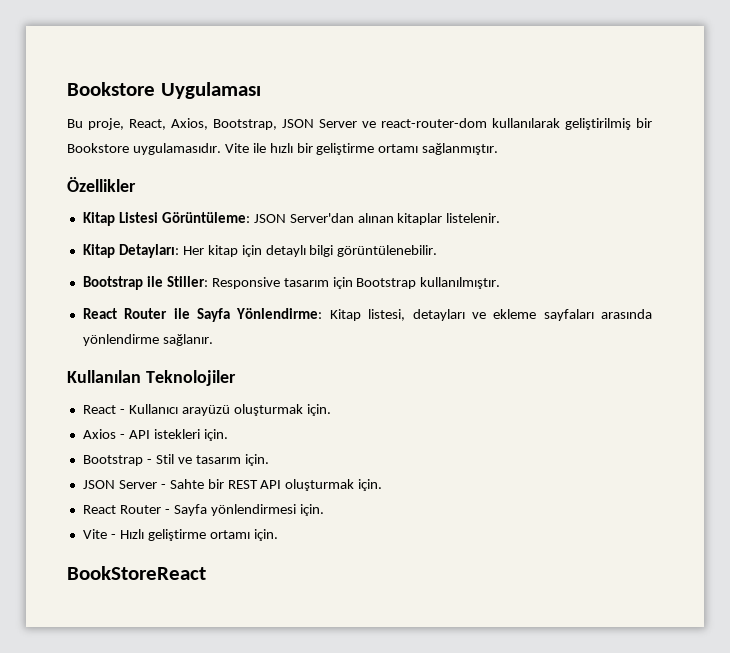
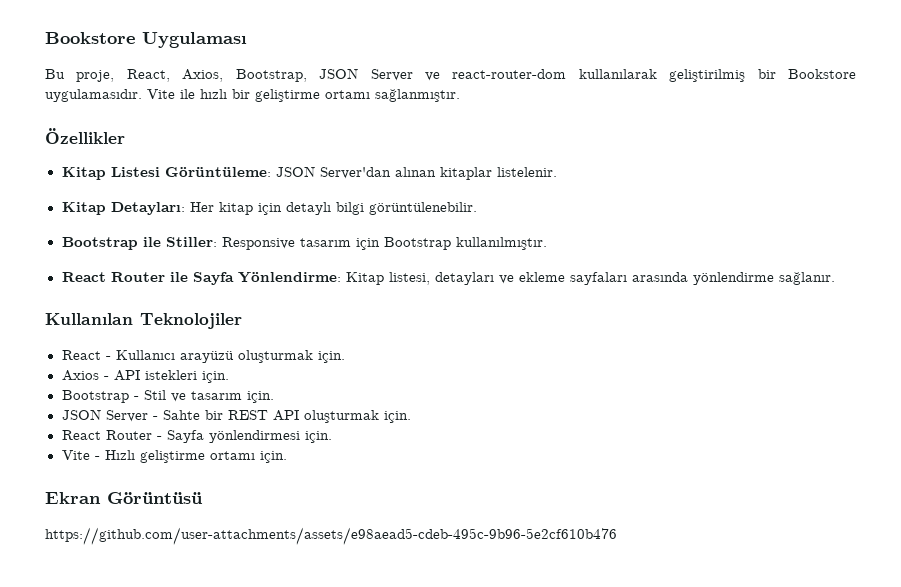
[67,566,206,580] BookStoreReact -> [45,492,203,504] [45,527,617,545] Ekran Görüntüsü // https://github.com/user-attachments/assets/e98aead5-cdeb-495c-9b96-5e2cf610b476

